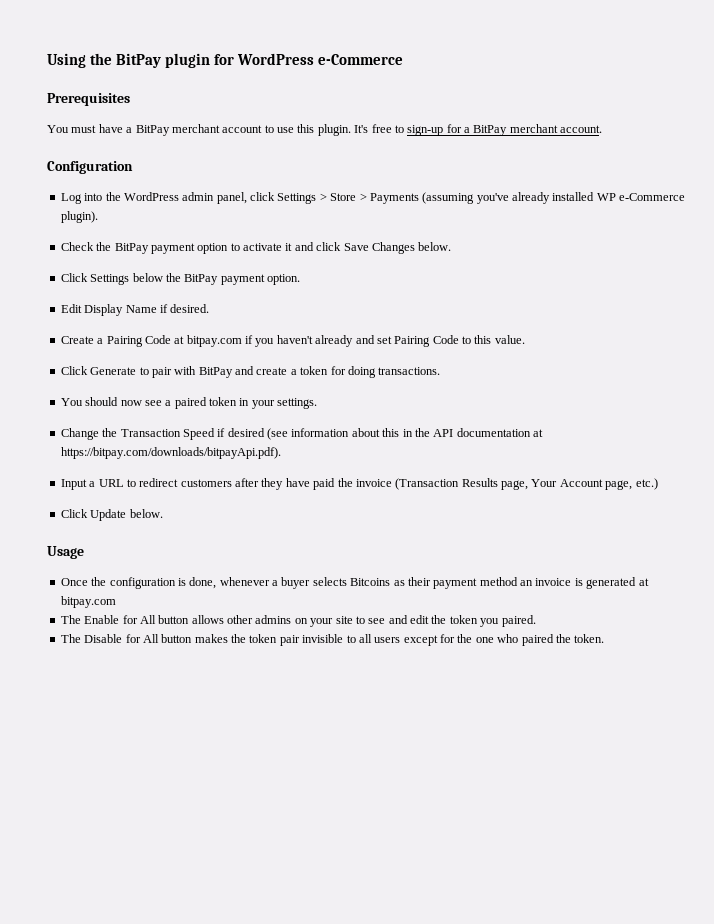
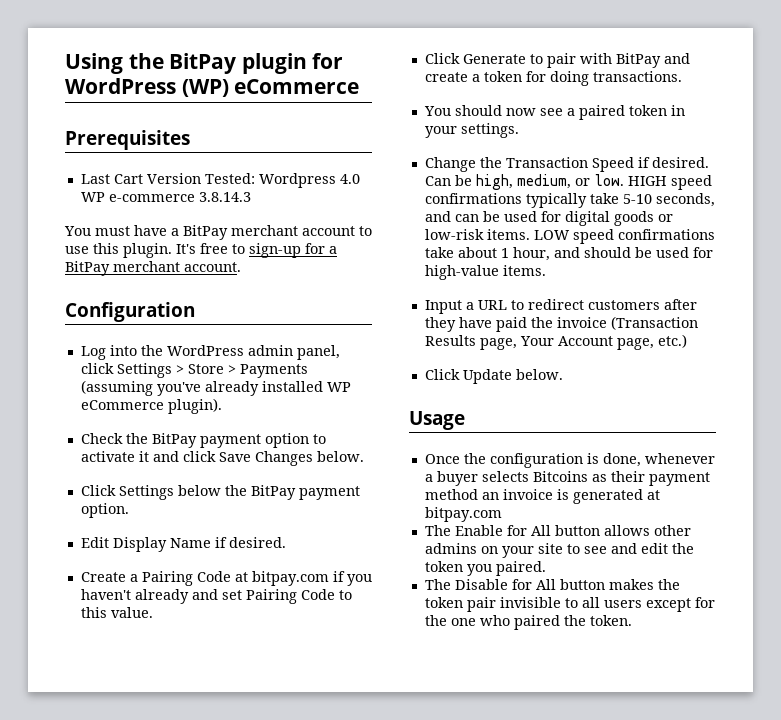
[318,54,404,65] e-Commerce -> [181,79,360,97] (WP) eCommerce
(130, 99) none -> [80,173,360,188] [80,192,251,202] // Last Cart Version Tested: Wordpress 4.0 WP e-commerce 3.8.14.3
[619,193,686,201] e-Commerce -> [80,400,164,410] eCommerce
[227,428,543,440] [60,447,281,459] desired (see information about this in the API documentation at https://bitpay.com/downloads/bitpayApi.pdf). -> [651,157,709,168] [424,174,712,190] [424,193,715,208] [424,211,673,226] [424,229,715,244] [424,247,713,261] [424,265,546,280] desired. Can be high, medium, or low. HIGH speed confirmations typically take 5-10 seconds, and can be used for digital goods or low-risk items. LOW speed confirmations take about 1 hour, and should be used for high-value items.

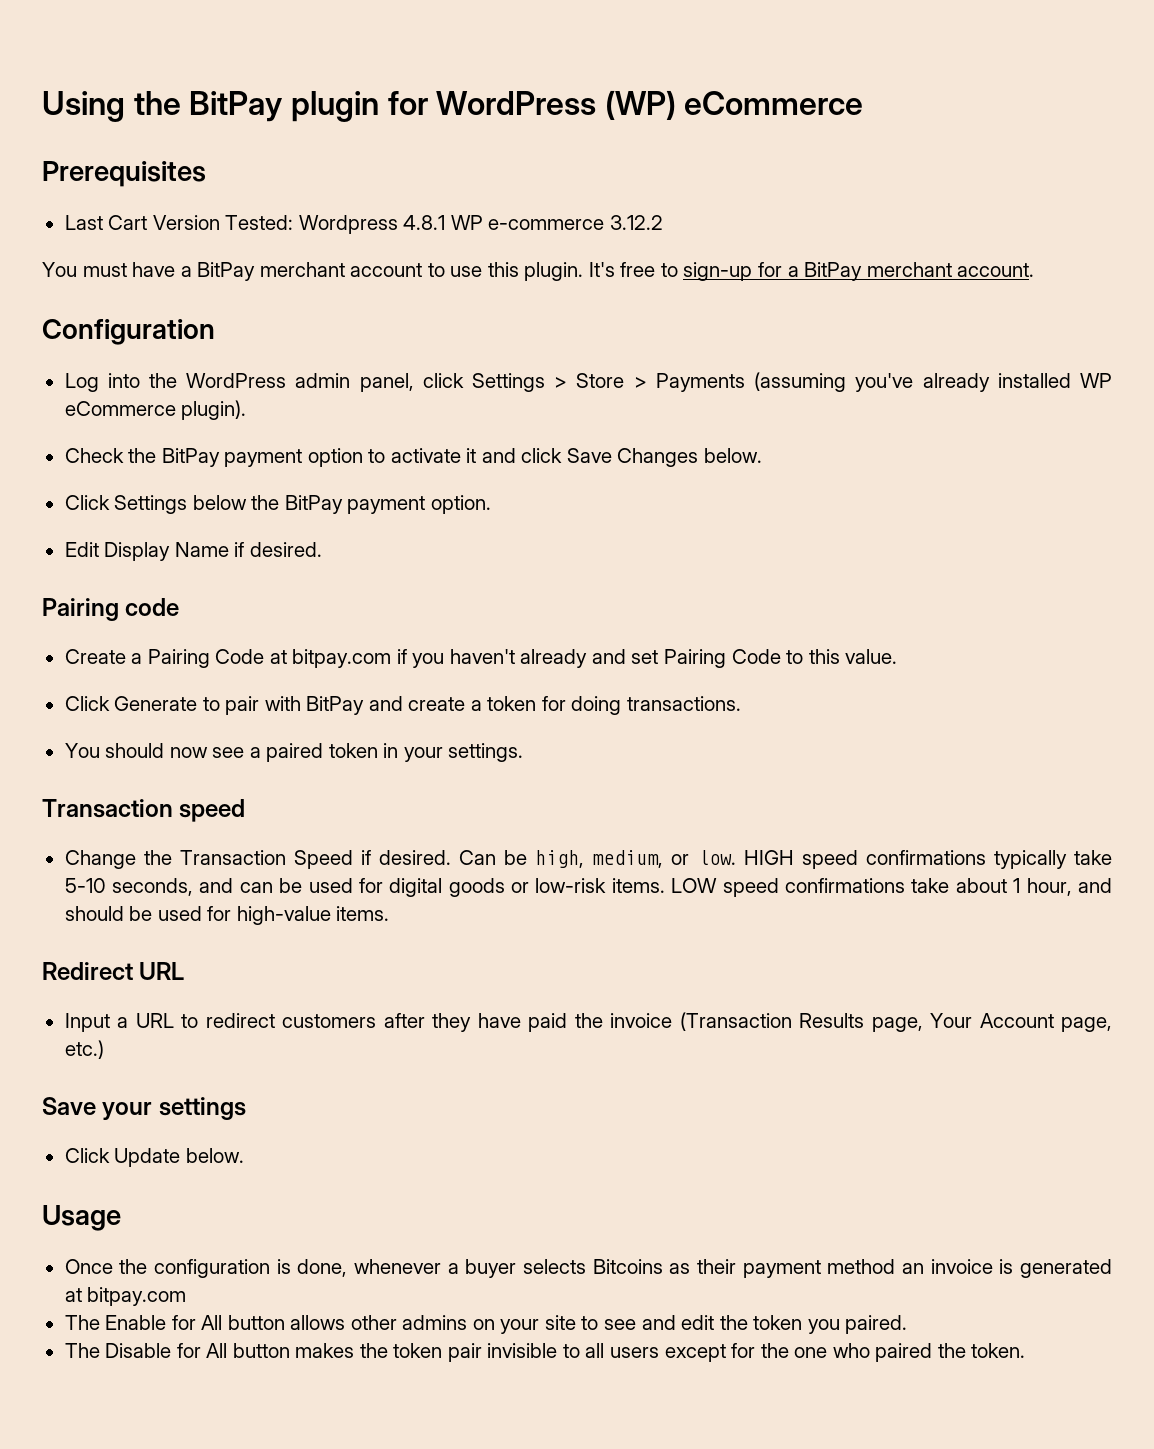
[339,174,360,184] 4.0 -> [403,215,446,230] 4.8.1
[198,192,251,202] 3.8.14.3 -> [609,215,663,230] 3.12.2
(286, 542) none -> [42,598,180,621] // Pairing code
(519, 130) none -> [42,799,246,822] // Transaction speed
(546, 270) none -> [42,962,185,980] // Redirect URL
(687, 341) none -> [42,1097,246,1120] // Save your settings

